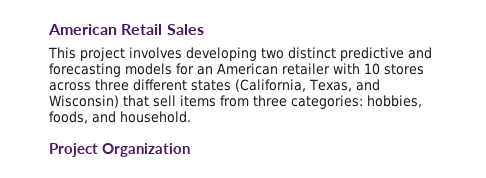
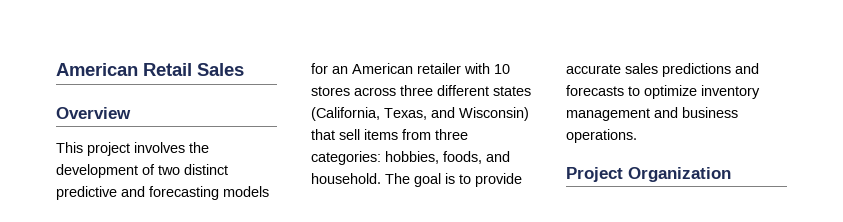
(204, 29) none -> [56,107,131,119] // Overview
[186,47,257,61] developing -> [189,142,209,153] [56,164,155,178] the development of
(191, 117) none -> [385,173,522,187] [566,63,759,77] [566,85,760,99] [566,107,738,121] [566,129,637,143] The goal is to provide accurate sales predictions and forecasts to optimize inventory management and business operations.

